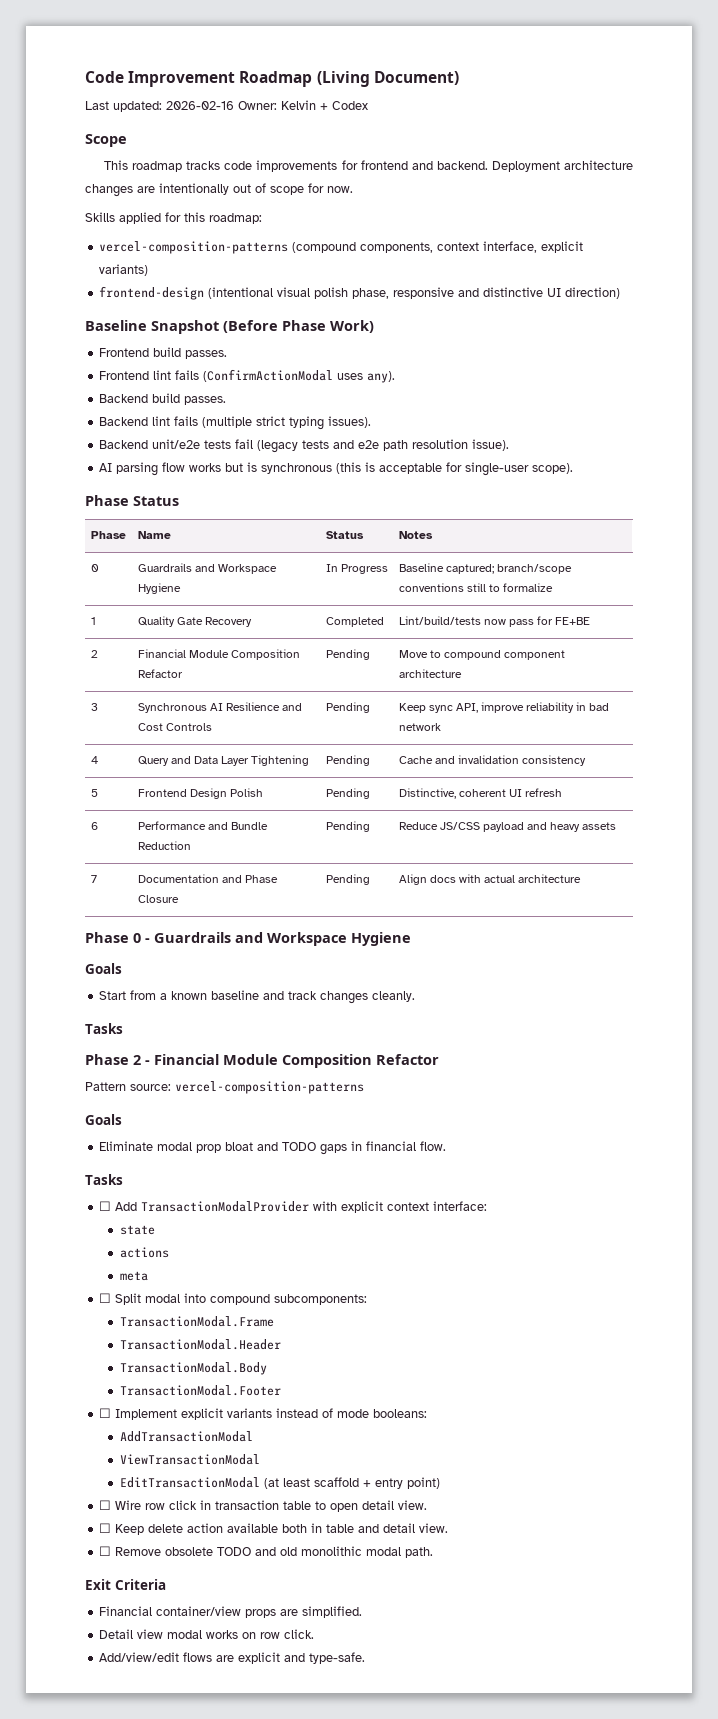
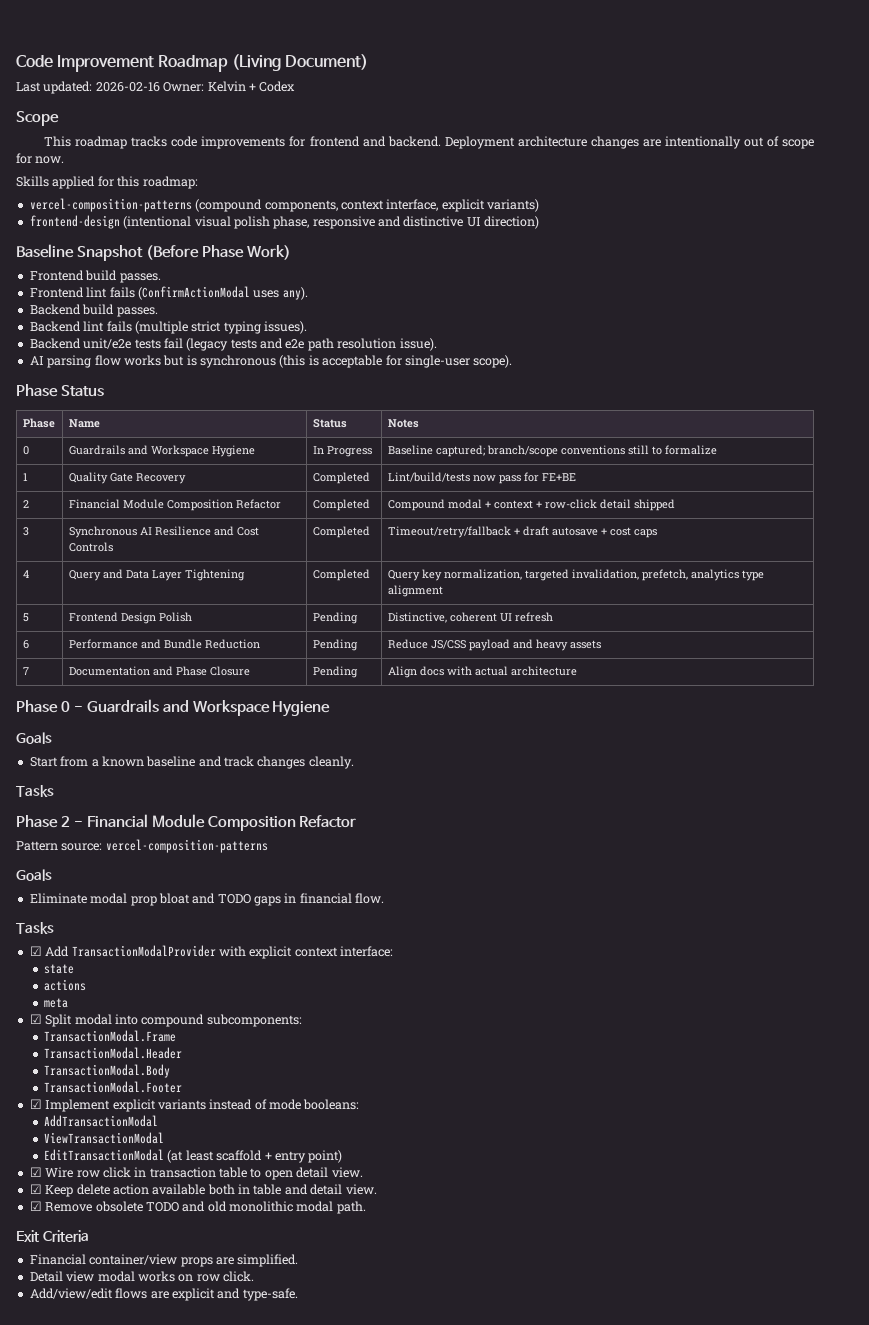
[325,649,370,660] [398,650,566,660] [398,669,462,678] Pending | Move to compound component architecture -> [312,499,370,511] [387,499,675,511] Completed | Compound modal + context + row-click detail shipped
[325,702,370,713] [398,702,610,713] [398,723,441,731] Pending | Keep sync API, improve reliability in bad network -> [312,526,370,538] [387,526,657,538] Completed | Timeout/retry/fallback + draft autosave + cost caps
[325,755,370,766] [398,755,587,766] Pending | Cache and invalidation consistency -> [312,569,370,581] [387,569,764,581] [387,585,443,597] Completed | Query key normalization, targeted invalidation, prefetch, analytics type alignment
[99,1201,112,1211] ☐ -> [29,946,42,956] ☑
[99,1293,112,1303] ☐ -> [29,1014,42,1024] ☑
[99,1408,112,1418] ☐ -> [29,1099,42,1109] ☑
[99,1500,112,1510] ☐ -> [29,1167,42,1177] ☑
[99,1523,112,1533] ☐ -> [29,1184,42,1194] ☑
[99,1546,112,1556] ☐ -> [29,1201,42,1211] ☑

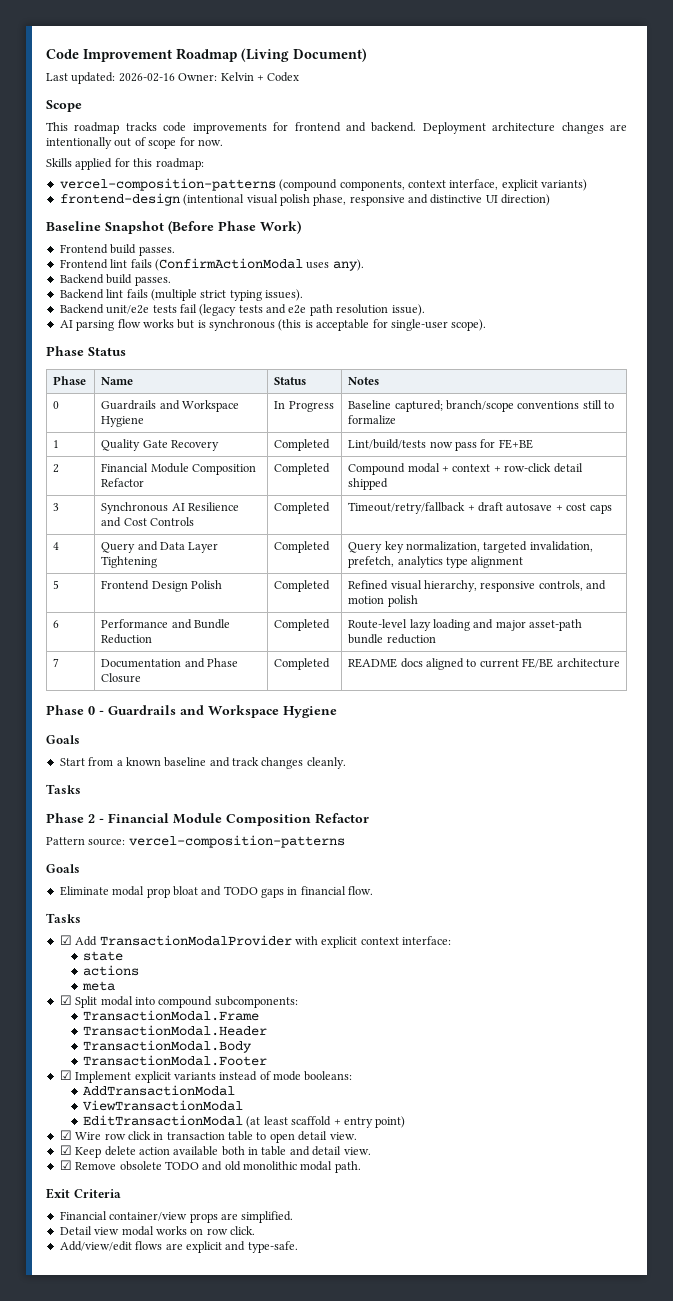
[312,612,358,624] [387,612,553,623] Pending | Distinctive, coherent UI refresh -> [274,580,331,592] [348,580,607,592] [348,595,418,607] Completed | Refined visual hierarchy, responsive controls, and motion polish
[312,639,358,651] [387,639,601,651] Pending | Reduce JS/CSS payload and heavy assets -> [274,619,331,631] [348,619,583,631] [348,634,436,644] Completed | Route-level lazy loading and major asset-path bundle reduction
[312,666,358,678] [387,666,508,678] Pending | Align docs with actual -> [274,658,331,670] [348,658,554,670] Completed | README docs aligned to current FE/BE

